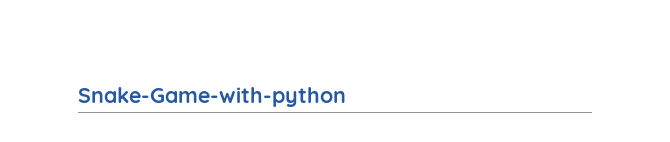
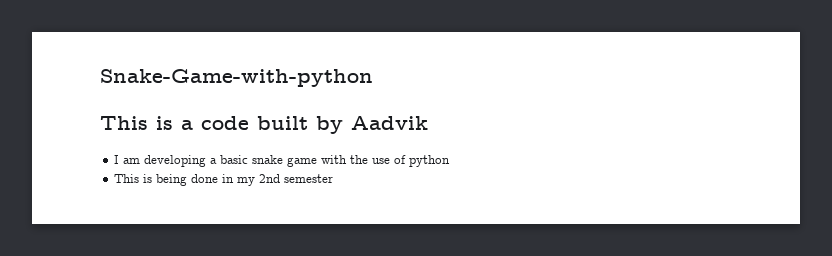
(346, 97) none -> [100,116,428,134] [114,155,451,167] [114,174,334,186] // This is a code built by Aadvik // I am developing a basic snake game with the use of python // This is being done in my 2nd semester

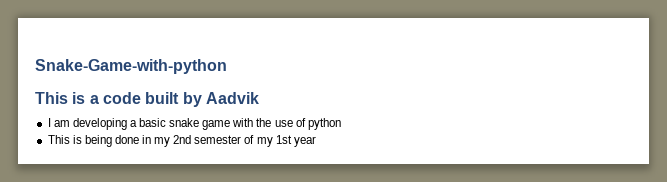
(334, 178) none -> [244,135,316,147] of my 1st year

